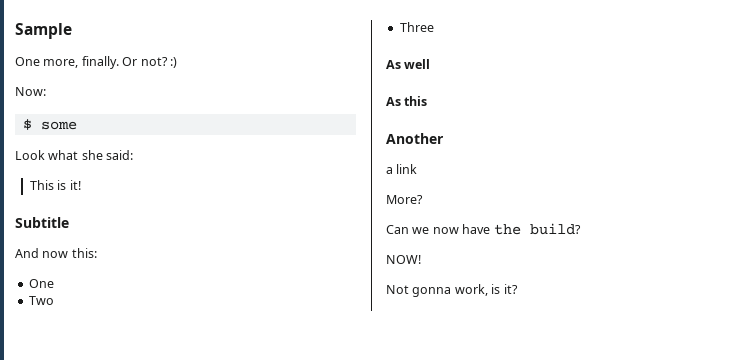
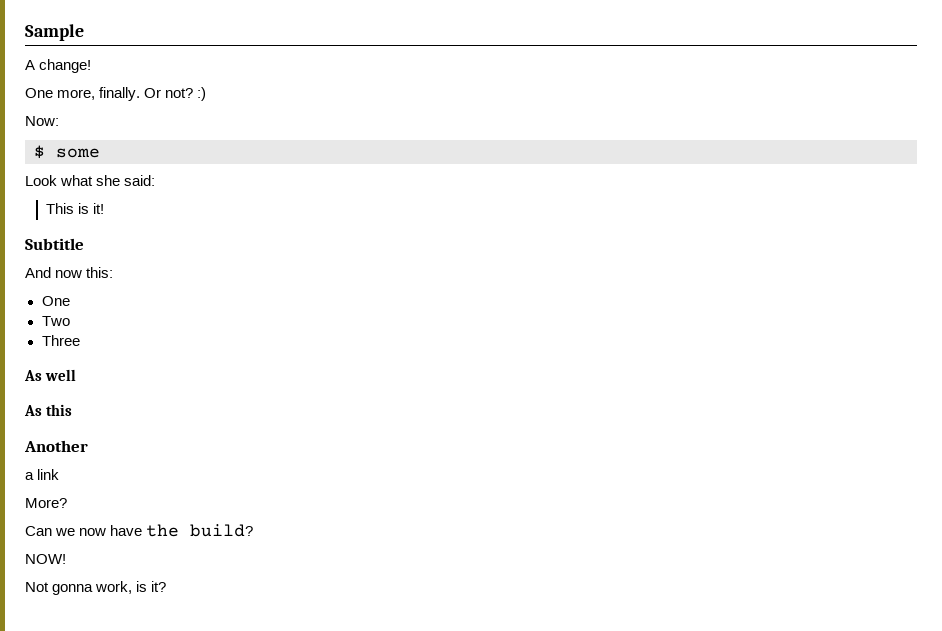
(72, 31) none -> [25,59,92,73] // A change!

